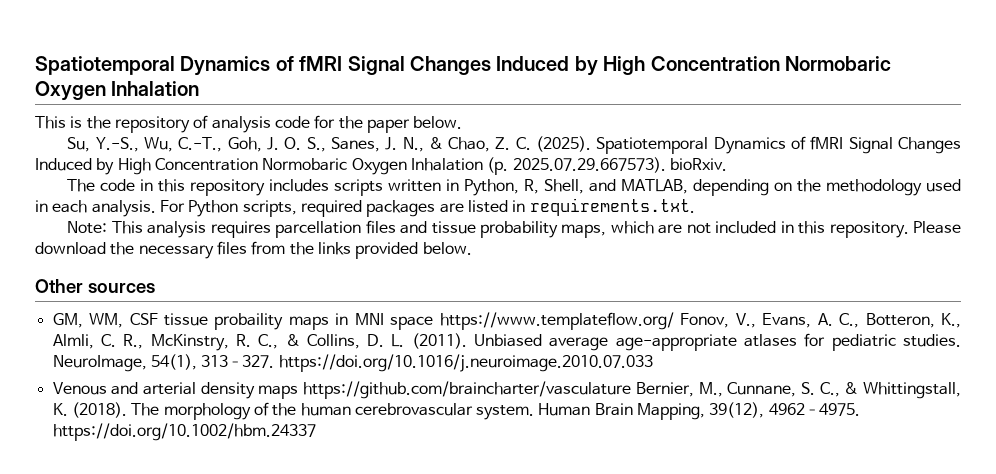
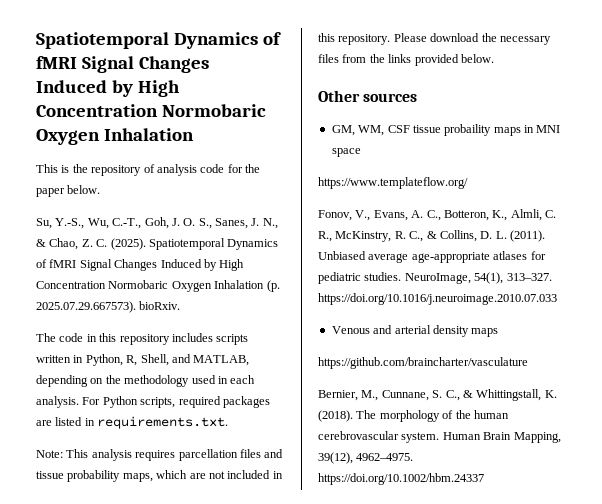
(434, 323) none -> (361, 152) //
(674, 321) none -> (468, 183) //
(299, 392) none -> (499, 332) //
(632, 390) none -> (528, 363) //

